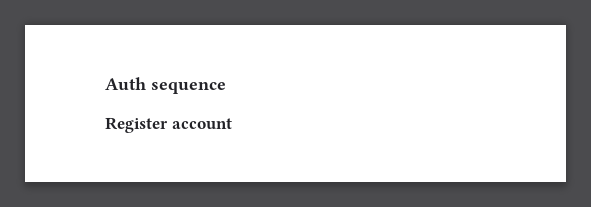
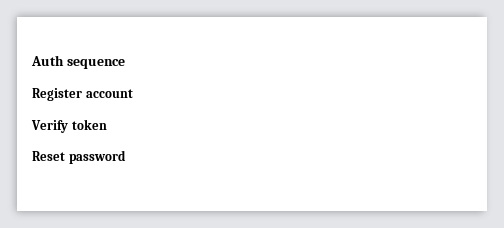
(232, 123) none -> [31,119,107,133] [32,150,126,164] // Verify token // Reset password

